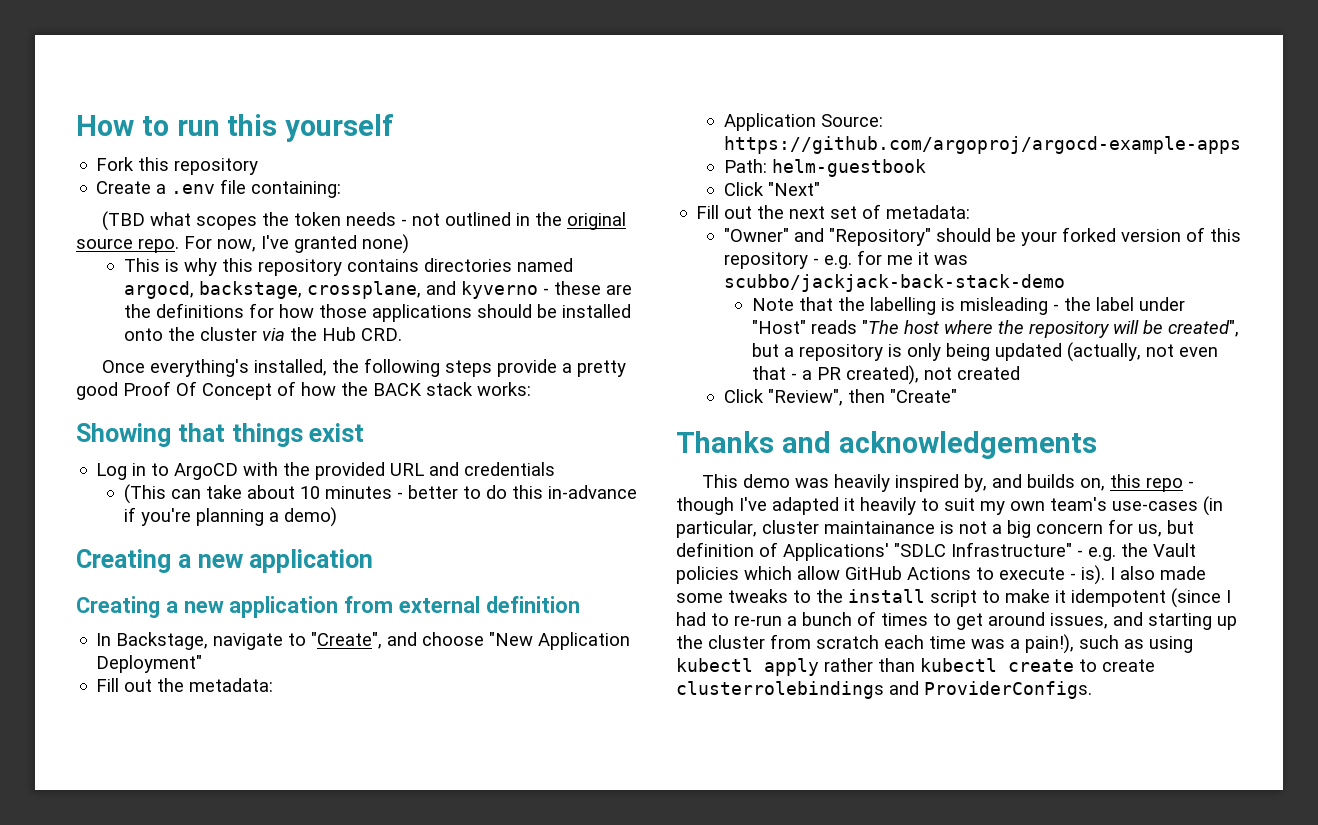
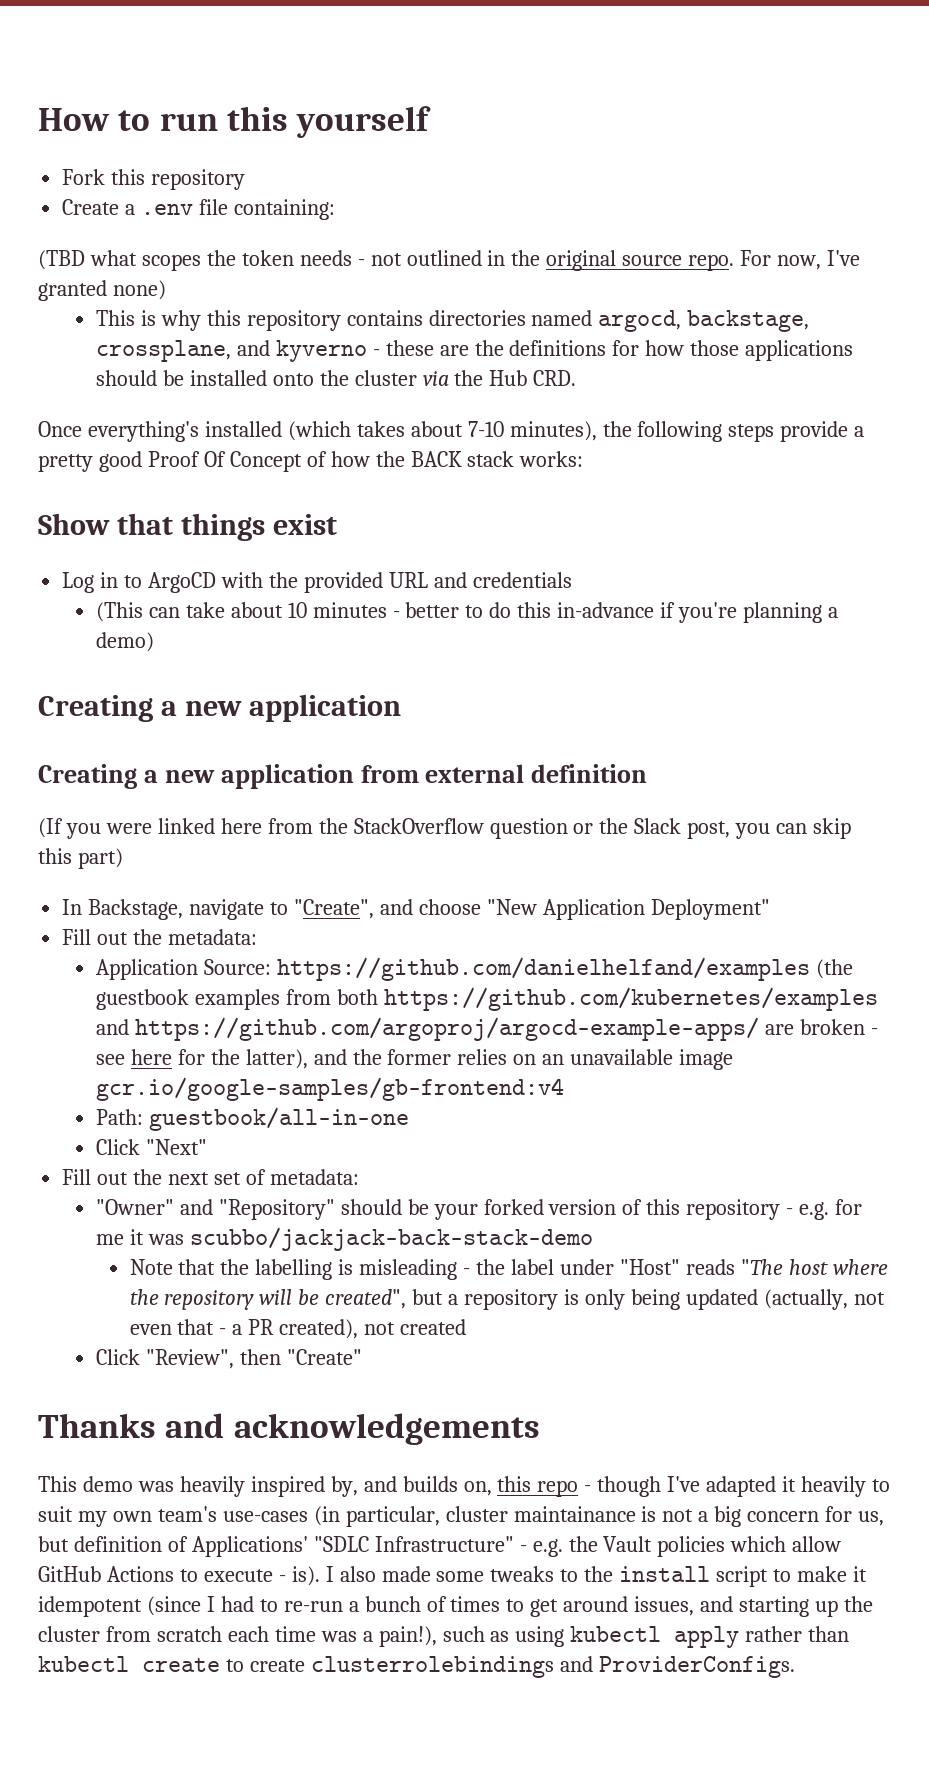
[254,359,328,376] installed, -> [204,421,597,441] installed (which takes about 7-10 minutes),
[76,423,171,447] Showing -> [38,513,110,535] Show
(580, 604) none -> [38,818,852,839] [38,848,123,869] // (If you were linked here from the StackOverflow question or the Slack post, you can skip this part)
[724,136,1242,154] https://github.com/argoproj/argocd-example-apps -> [276,957,853,981] [95,987,878,1011] [95,1017,878,1041] [95,1049,734,1070] [95,1077,564,1101] https://github.com/danielhelfand/examples (the guestbook examples from both https://github.com/kubernetes/examples and https://github.com/argoproj/argocd-example-apps/ are broken - see here for the latter), and the former relies on an unavailable image gcr.io/google-samples/gb-frontend:v4
[772,159,927,177] helm-guestbook -> [148,1107,409,1131] guestbook/all-in-one

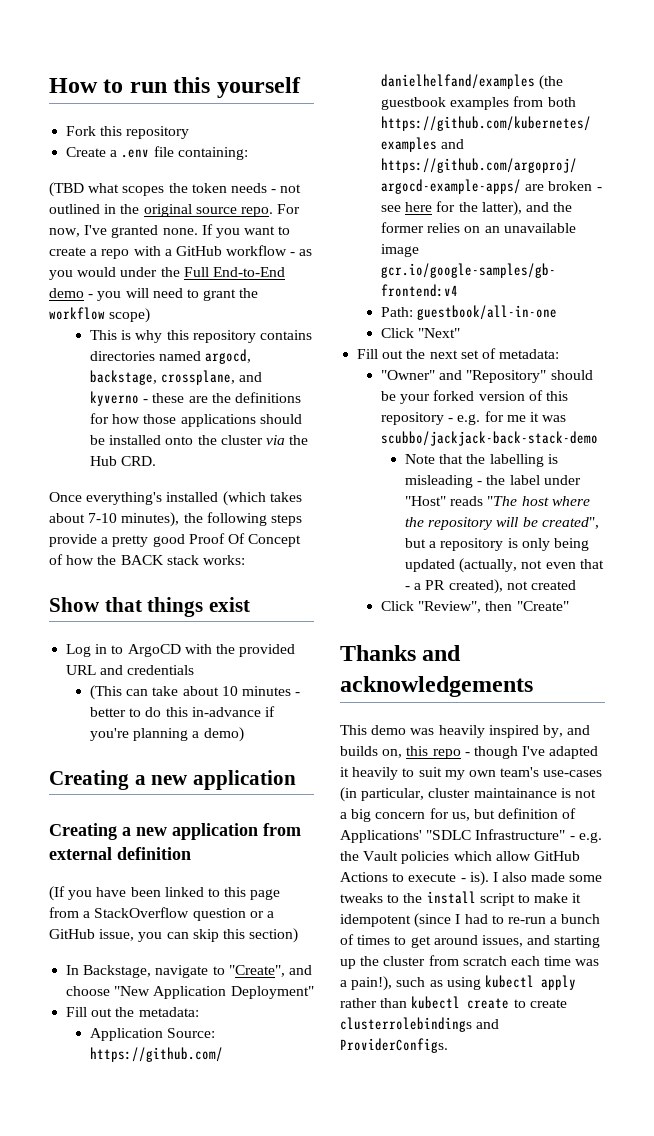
[112,280,166,300] none) -> [162,224,291,238] [49,245,313,259] [49,267,285,280] [49,288,259,301] [49,307,151,323] none. If you want to create a repo with a GitHub workflow - as you would under the Full End-to-End demo - you will need to grant the workflow scope)
[105,818,731,839] were linked here from the StackOverflow question or the Slack post, -> [96,887,281,900] [49,907,274,921] [49,929,135,941] have been linked to this page from a StackOverflow question or a GitHub issue,
[77,848,123,869] part) -> [249,928,299,943] section)

